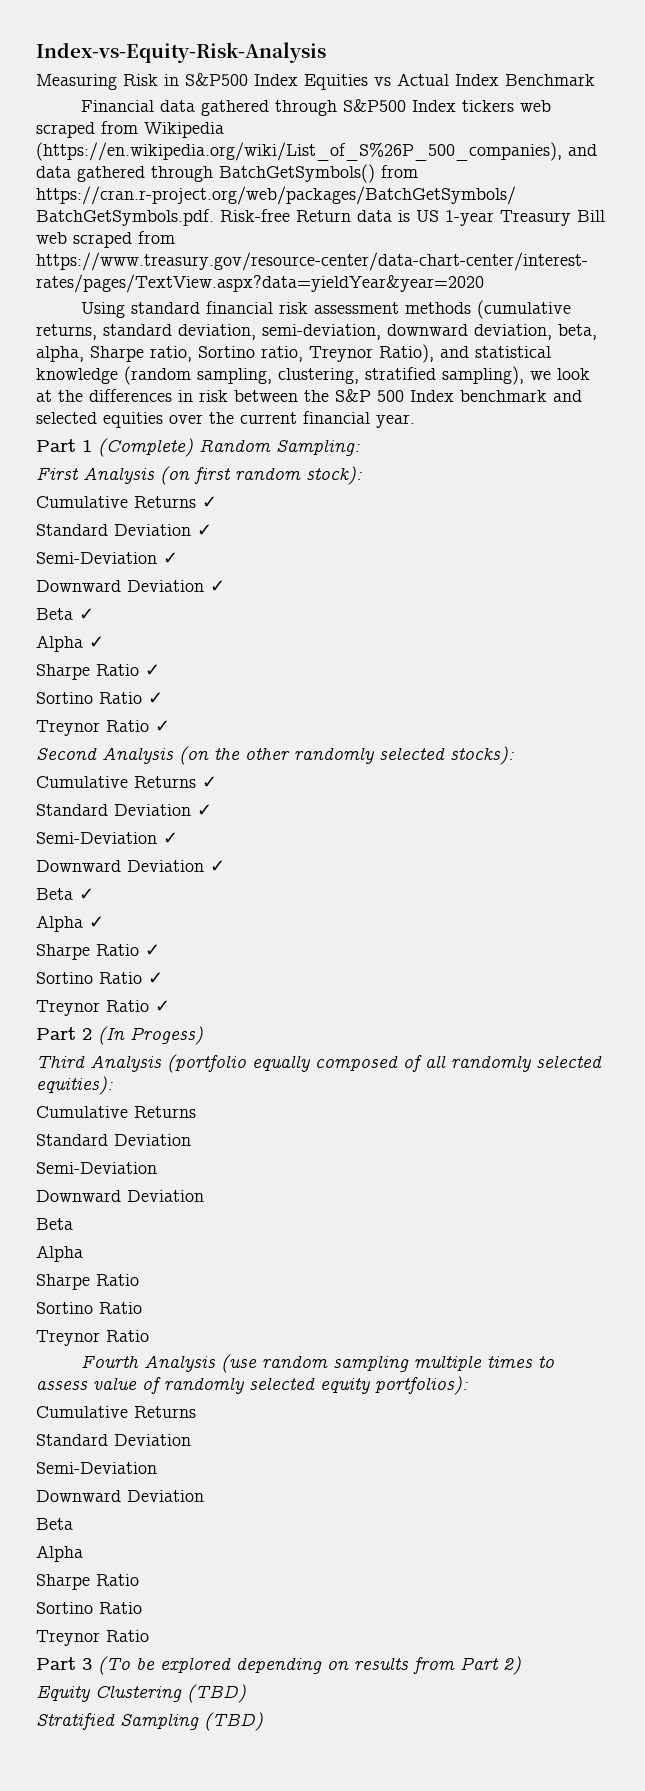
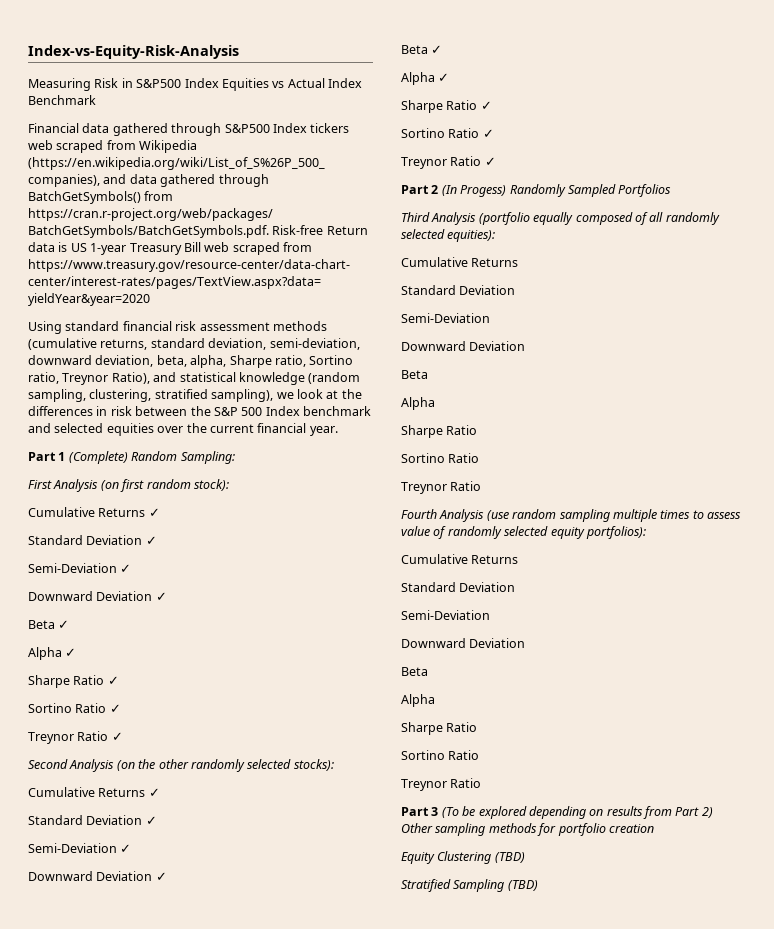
(203, 1035) none -> [509,184,672,197] Randomly Sampled Portfolios
(521, 1665) none -> [401,823,654,836] Other sampling methods for portfolio creation

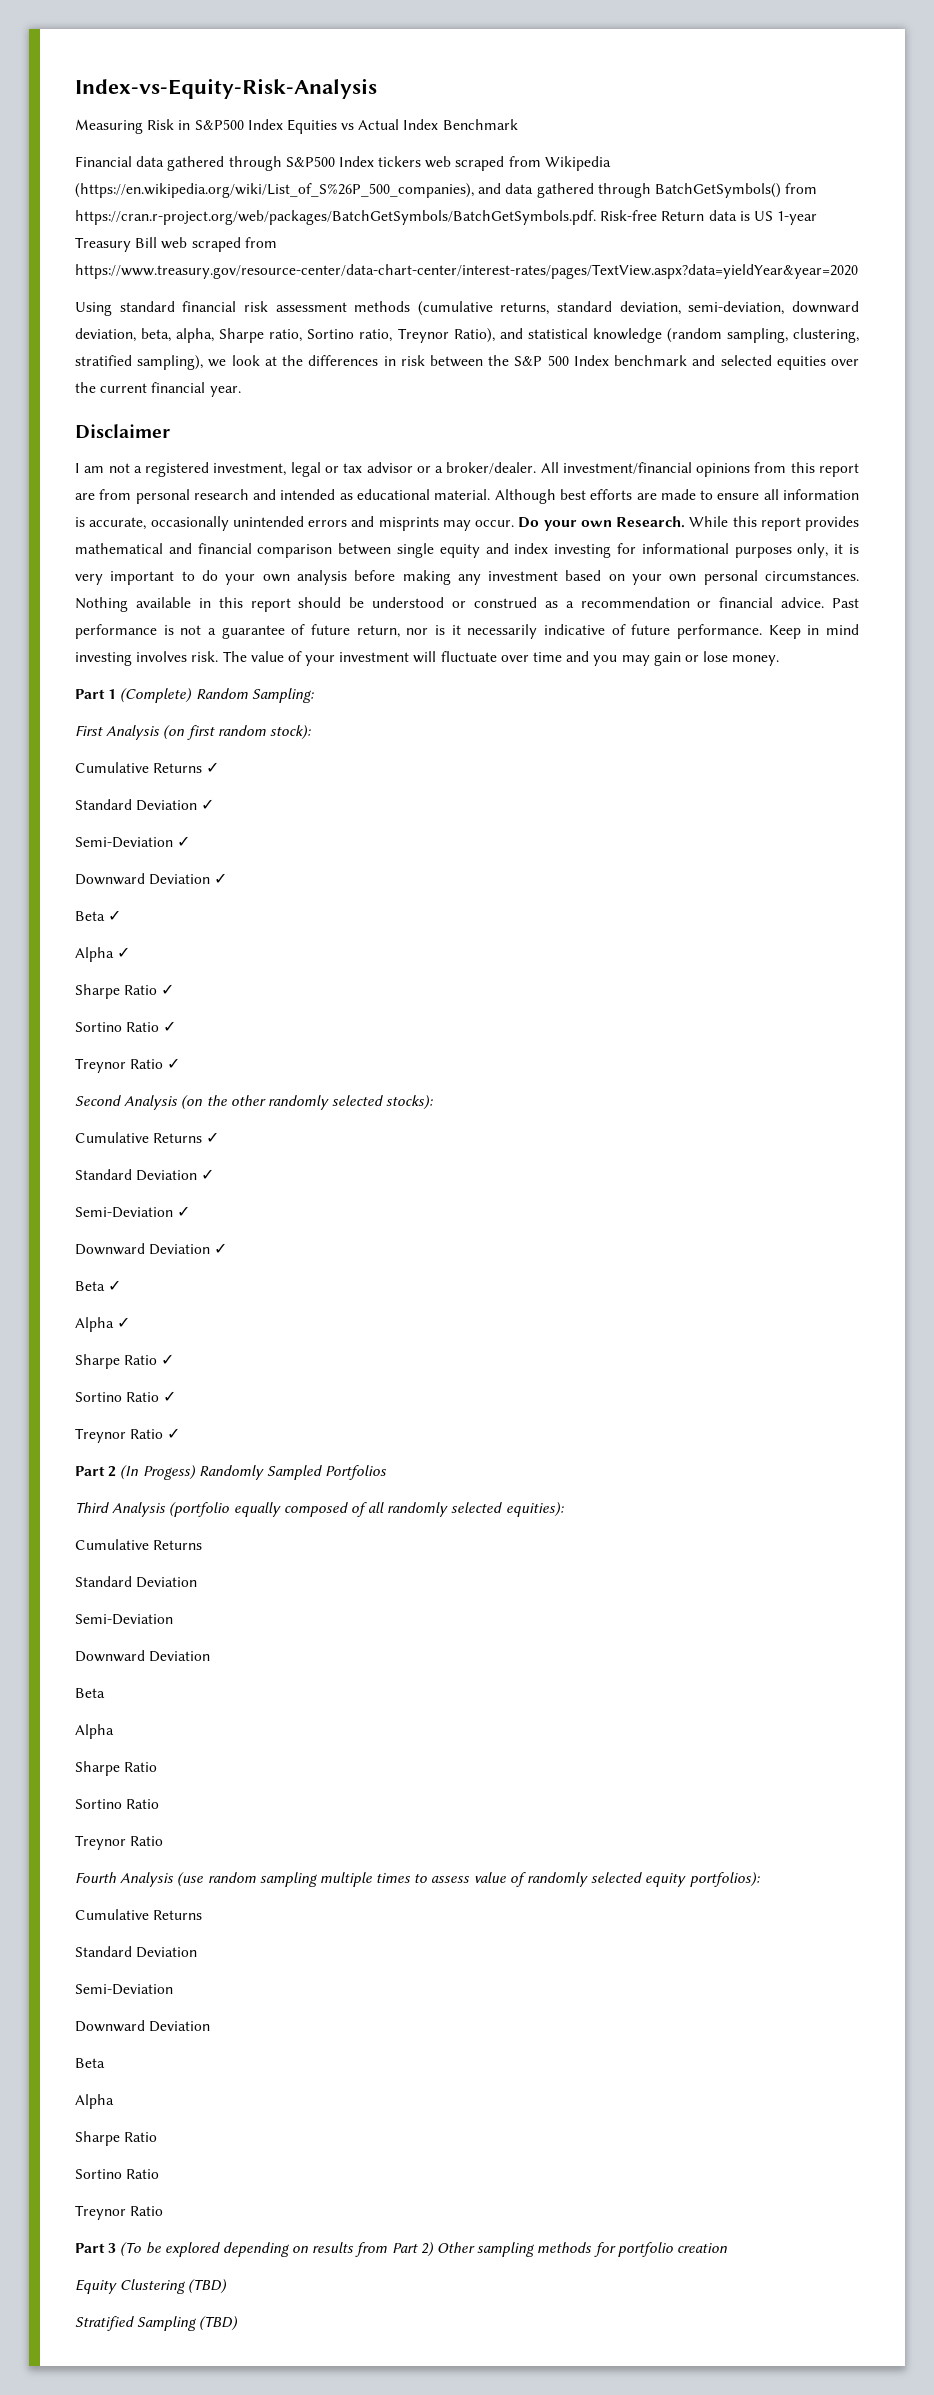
(338, 431) none -> [75,424,170,439] [75,462,860,477] [75,489,859,504] [75,516,859,531] [75,543,859,558] [75,570,859,585] [75,597,859,612] [75,624,859,639] [75,651,780,666] // Disclaimer // I am not a registered investment, legal or tax advisor or a broker/dealer. All investment/financial opinions from this report are from personal research and intended as educational material. Although best efforts are made to ensure all information is accurate, occasionally unintended errors and misprints may occur. Do your own Research. While this report provides mathematical and financial comparison between single equity and index investing for informational purposes only, it is very important to do your own analysis before making any investment based on your own personal circumstances. Nothing available in this report should be understood or construed as a recommendation or financial advice. Past performance is not a guarantee of future return, nor is it necessarily indicative of future performance. Keep in mind investing involves risk. The value of your investment will fluctuate over time and you may gain or lose money.

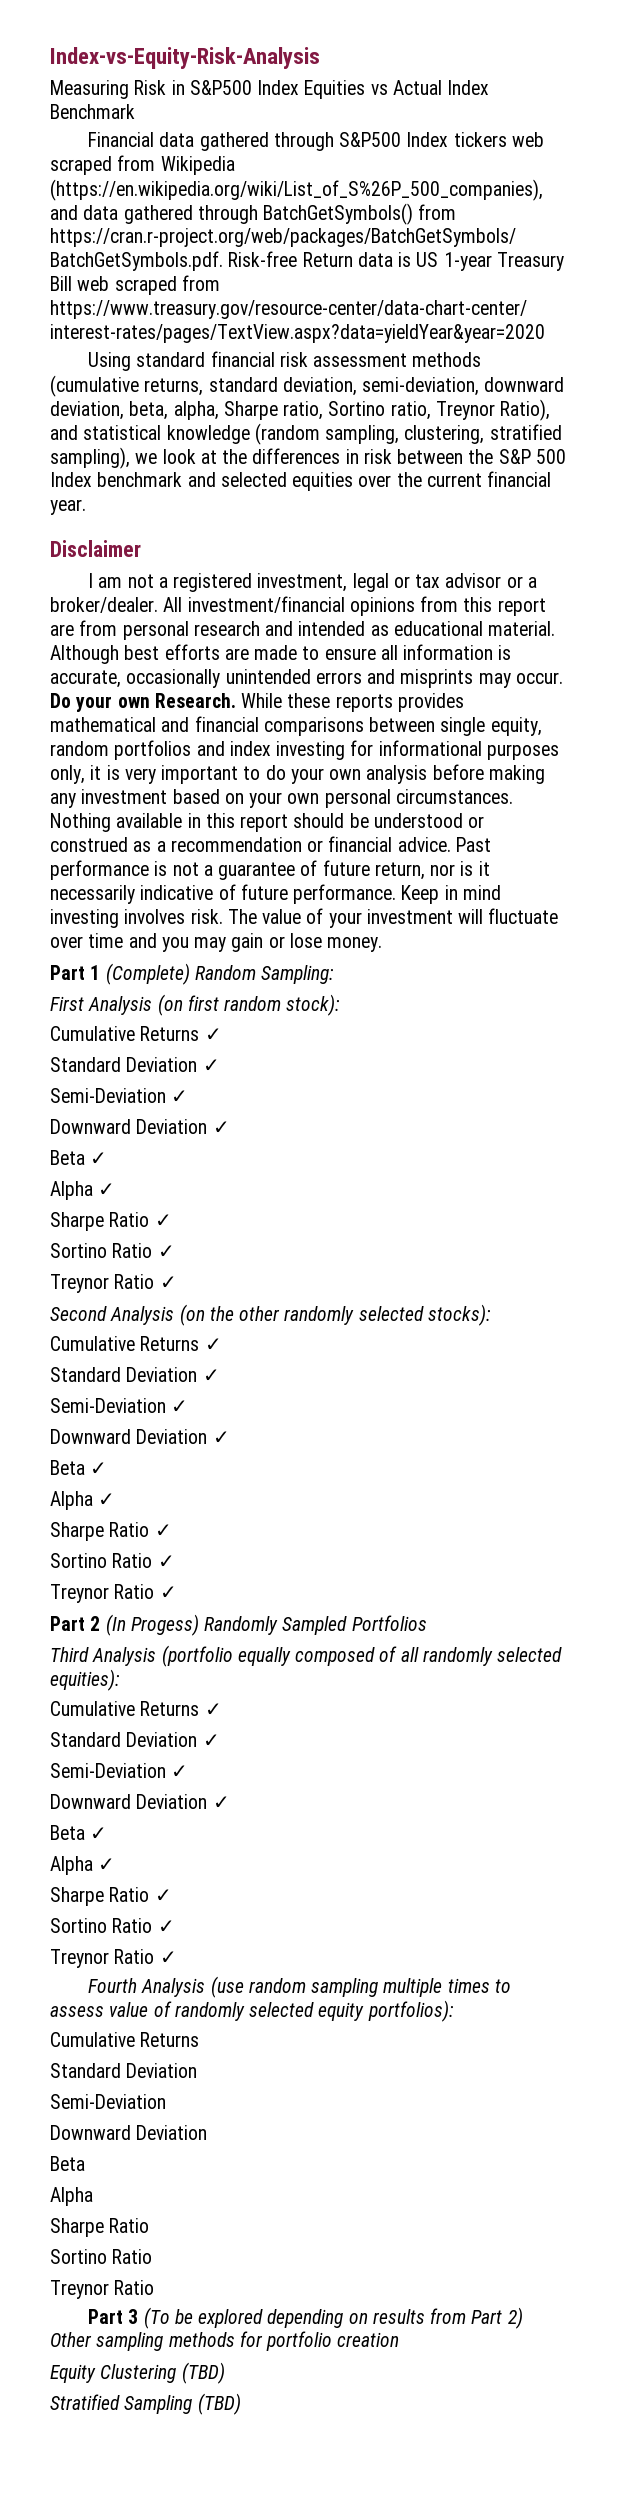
[732,516,801,531] this report -> [287,693,393,712] these reports
[257,544,333,558] comparison -> [263,717,364,736] comparisons
[439,544,480,558] equity -> [490,717,542,736] [50,740,192,760] equity, random portfolios
[75,1576,198,1588] [75,1614,173,1625] [75,1650,211,1662] [75,1688,105,1698] [75,1724,114,1739] [75,1761,158,1776] [75,1799,160,1809] [75,1835,164,1850] // Standard Deviation // Semi-Deviation // Downward Deviation // Beta // Alpha // Sharpe Ratio // Sortino Ratio // Treynor Ratio -> [204,1703,222,1716] [50,1732,220,1747] [50,1763,189,1778] [50,1794,230,1809] [50,1825,108,1840] [50,1856,116,1875] [50,1887,172,1906] [50,1918,175,1933] [50,1949,177,1968] ✓ // Standard Deviation ✓ // Semi-Deviation ✓ // Downward Deviation ✓ // Beta ✓ // Alpha ✓ // Sharpe Ratio ✓ // Sortino Ratio ✓ // Treynor Ratio ✓

